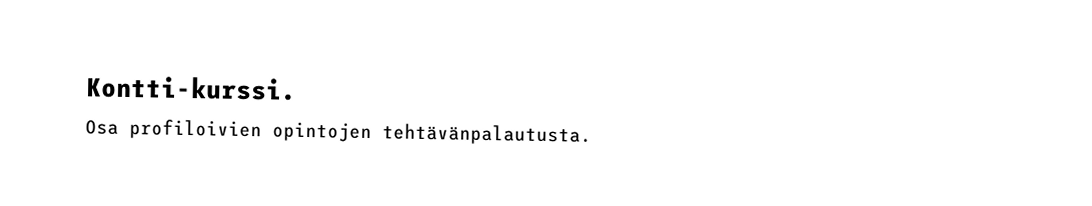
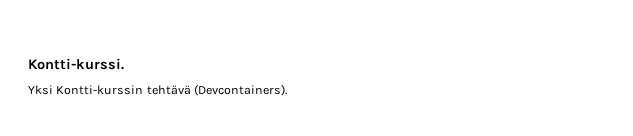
[85,119,592,146] Osa profiloivien opintojen tehtävänpalautusta. -> [28,84,288,96] Yksi Kontti-kurssin tehtävä (Devcontainers).

